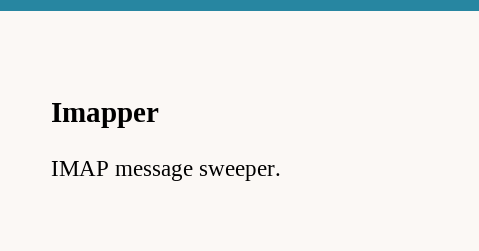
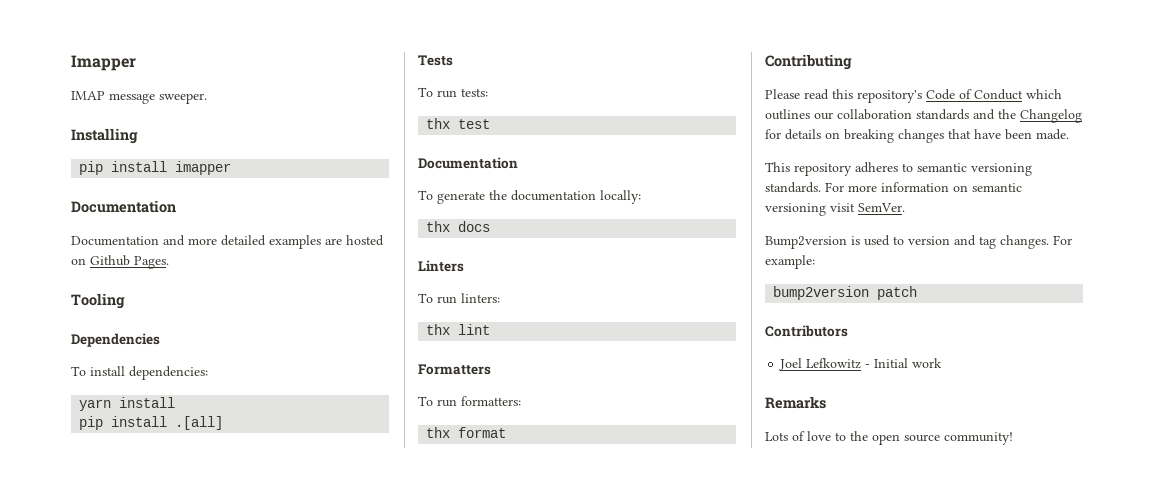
(282, 173) none -> [71,128,138,144] [79,161,232,175] [71,200,176,213] [71,235,384,249] [71,255,169,269] [71,293,125,309] [71,333,160,347] [71,366,208,380] [79,397,176,411] [79,416,224,430] [418,55,453,66] [418,87,488,98] [426,118,491,129] [418,157,518,169] [418,190,641,204] [426,221,491,232] [418,260,464,272] [418,293,500,304] [426,324,491,335] [418,364,491,375] [418,396,521,407] [426,427,507,438] [765,54,852,70] [765,89,1062,103] [765,109,1082,123] [765,129,1069,143] [765,162,1032,176] [765,182,1022,193] [765,203,905,216] [765,235,1072,249] [765,255,815,269] [773,286,918,300] [765,325,848,337] [779,358,943,371] [765,396,826,409] [765,431,1013,445] // Installing // pip install imapper // Documentation // Documentation and more detailed examples are hosted on Github Pages. // Tooling // Dependencies // To install dependencies: // yarn install // pip install .[all] // Tests // To run tests: // thx test // Documentation // To generate the documentation locally: // thx docs // Linters // To run linters: // thx lint // Formatters // To run formatters: // thx format // Contributing // Please read this repository's Code of Conduct which outlines our collaboration standards and the Changelog for details on breaking changes that have been made. // This repository adheres to semantic versioning standards. For more information on semantic versioning visit SemVer. // Bump2version is used to version and tag changes. For example: // bump2version patch // Contributors // Joel Lefkowitz - Initial work // Remarks // Lots of love to the open source community!

